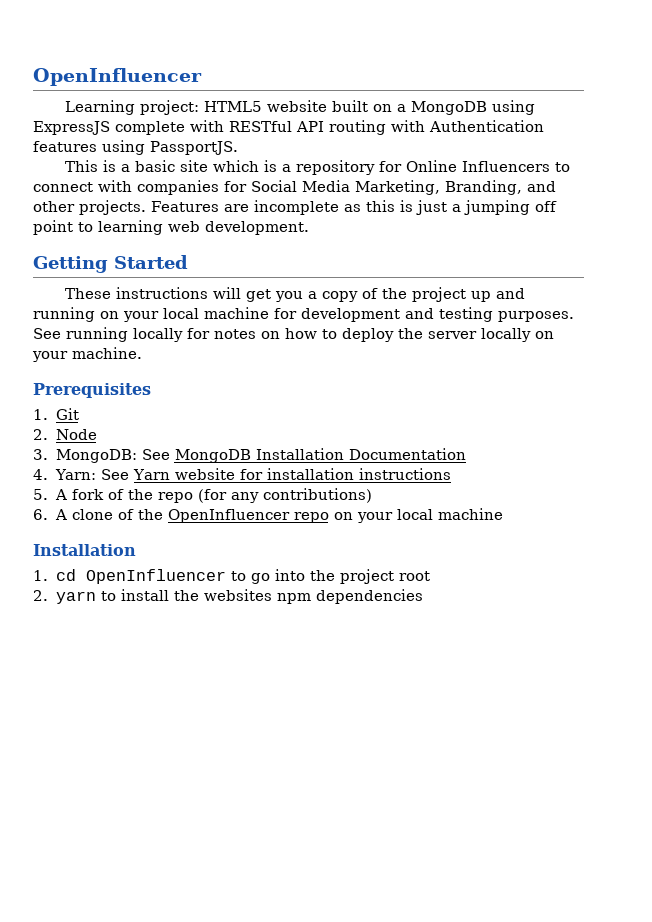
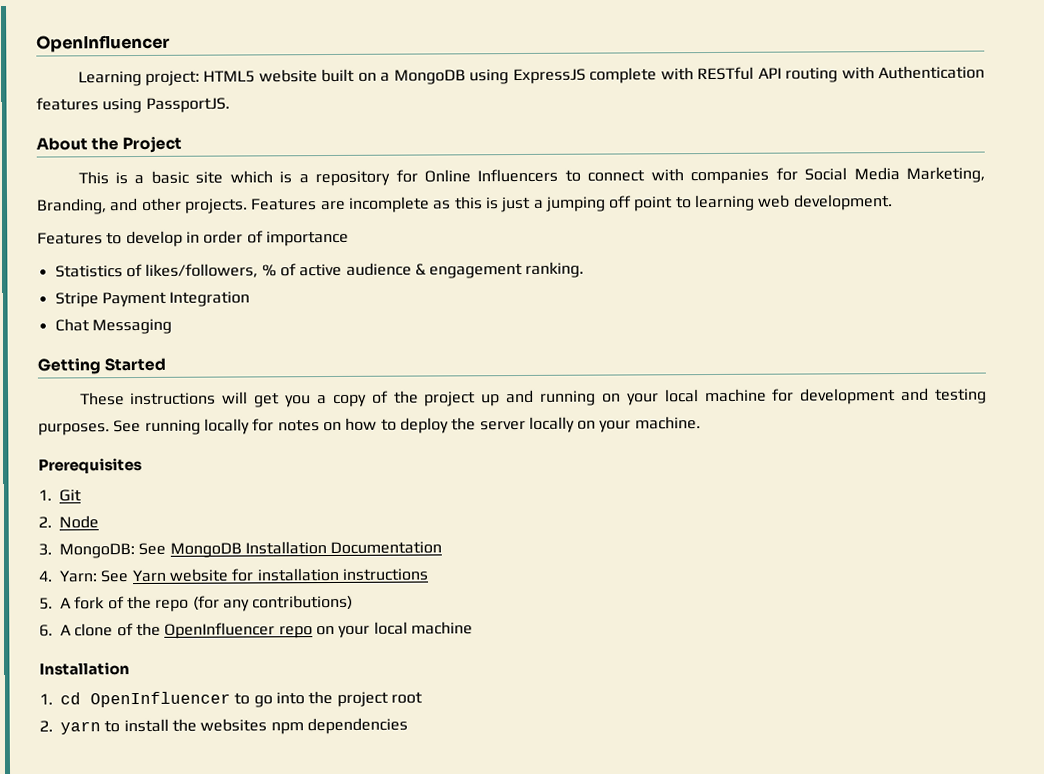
(238, 148) none -> [36,136,183,154] // About the Project
(309, 228) none -> [37,230,349,248] [54,261,585,279] [54,291,251,308] [54,318,172,335] // Features to develop in order of importance // Statistics of likes/followers, % of active audience & engagement ranking. // Stripe Payment Integration // Chat Messaging

